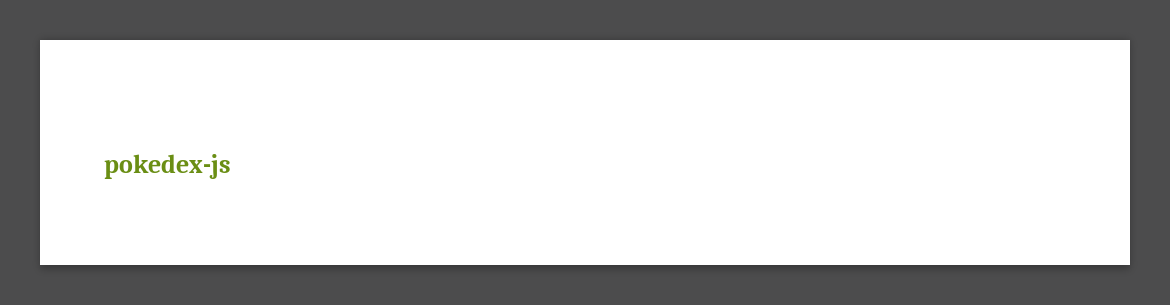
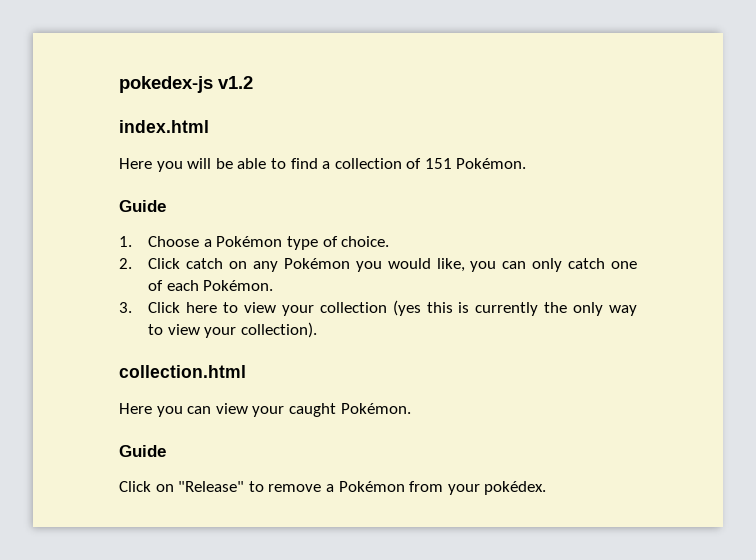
(231, 166) none -> [218,76,253,89] [119,120,209,133] [119,158,527,172] [119,200,166,212] [119,236,390,250] [119,258,637,272] [148,280,274,291] [119,300,637,316] [148,322,318,338] [119,365,246,378] [119,403,411,417] [119,445,166,457] [119,481,547,495] v1.2 // index.html // Here you will be able to find a collection of 151 Pokémon. // Guide // 1. Choose a Pokémon type of choice. // 2. Click catch on any Pokémon you would like, you can only catch one of each Pokémon. // 3. Click here to view your collection (yes this is currently the only way to view your collection). // collection.html // Here you can view your caught Pokémon. // Guide // Click on "Release" to remove a Pokémon from your pokédex.

